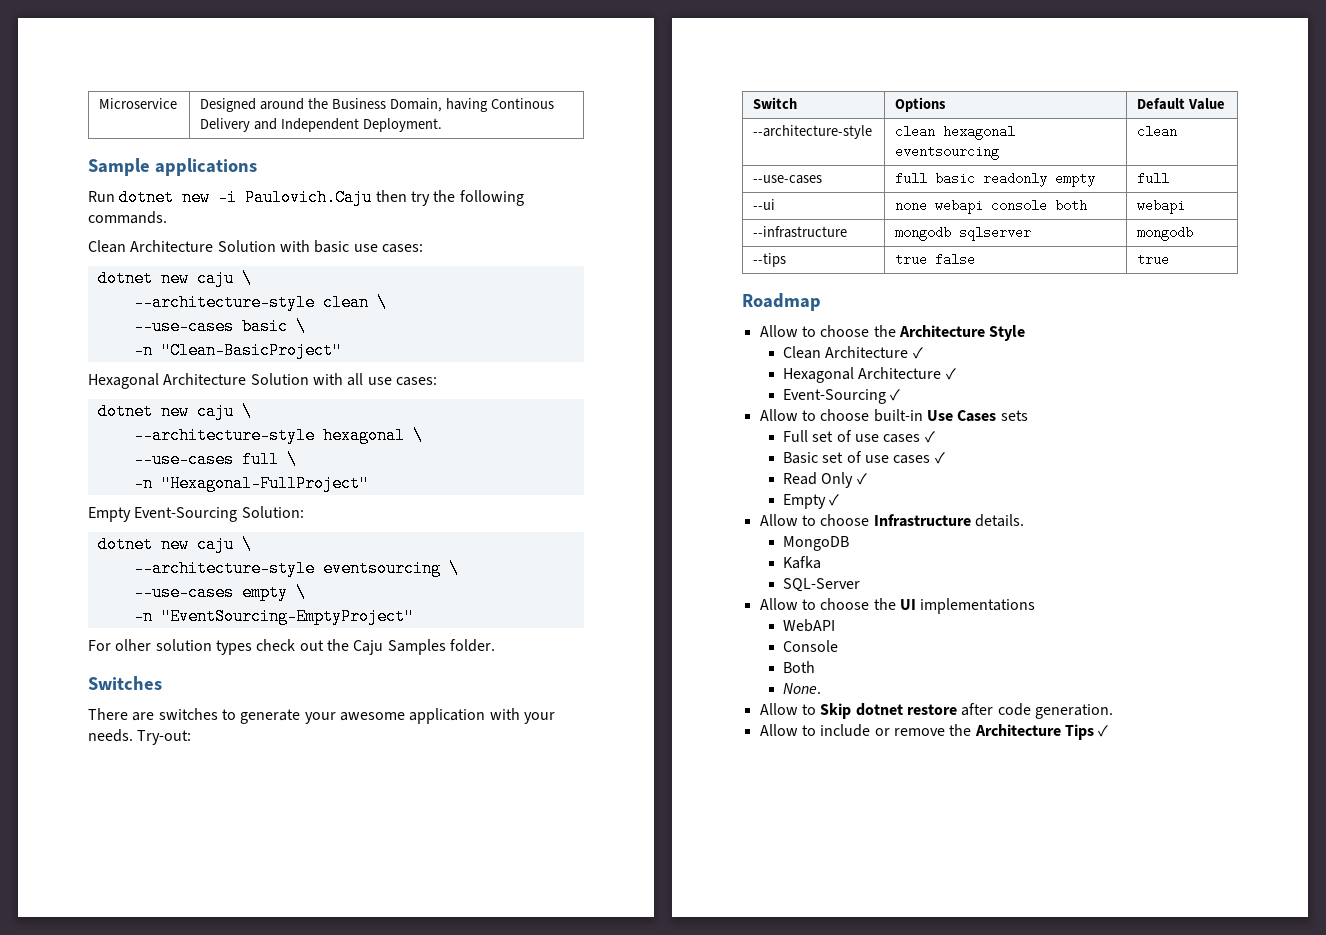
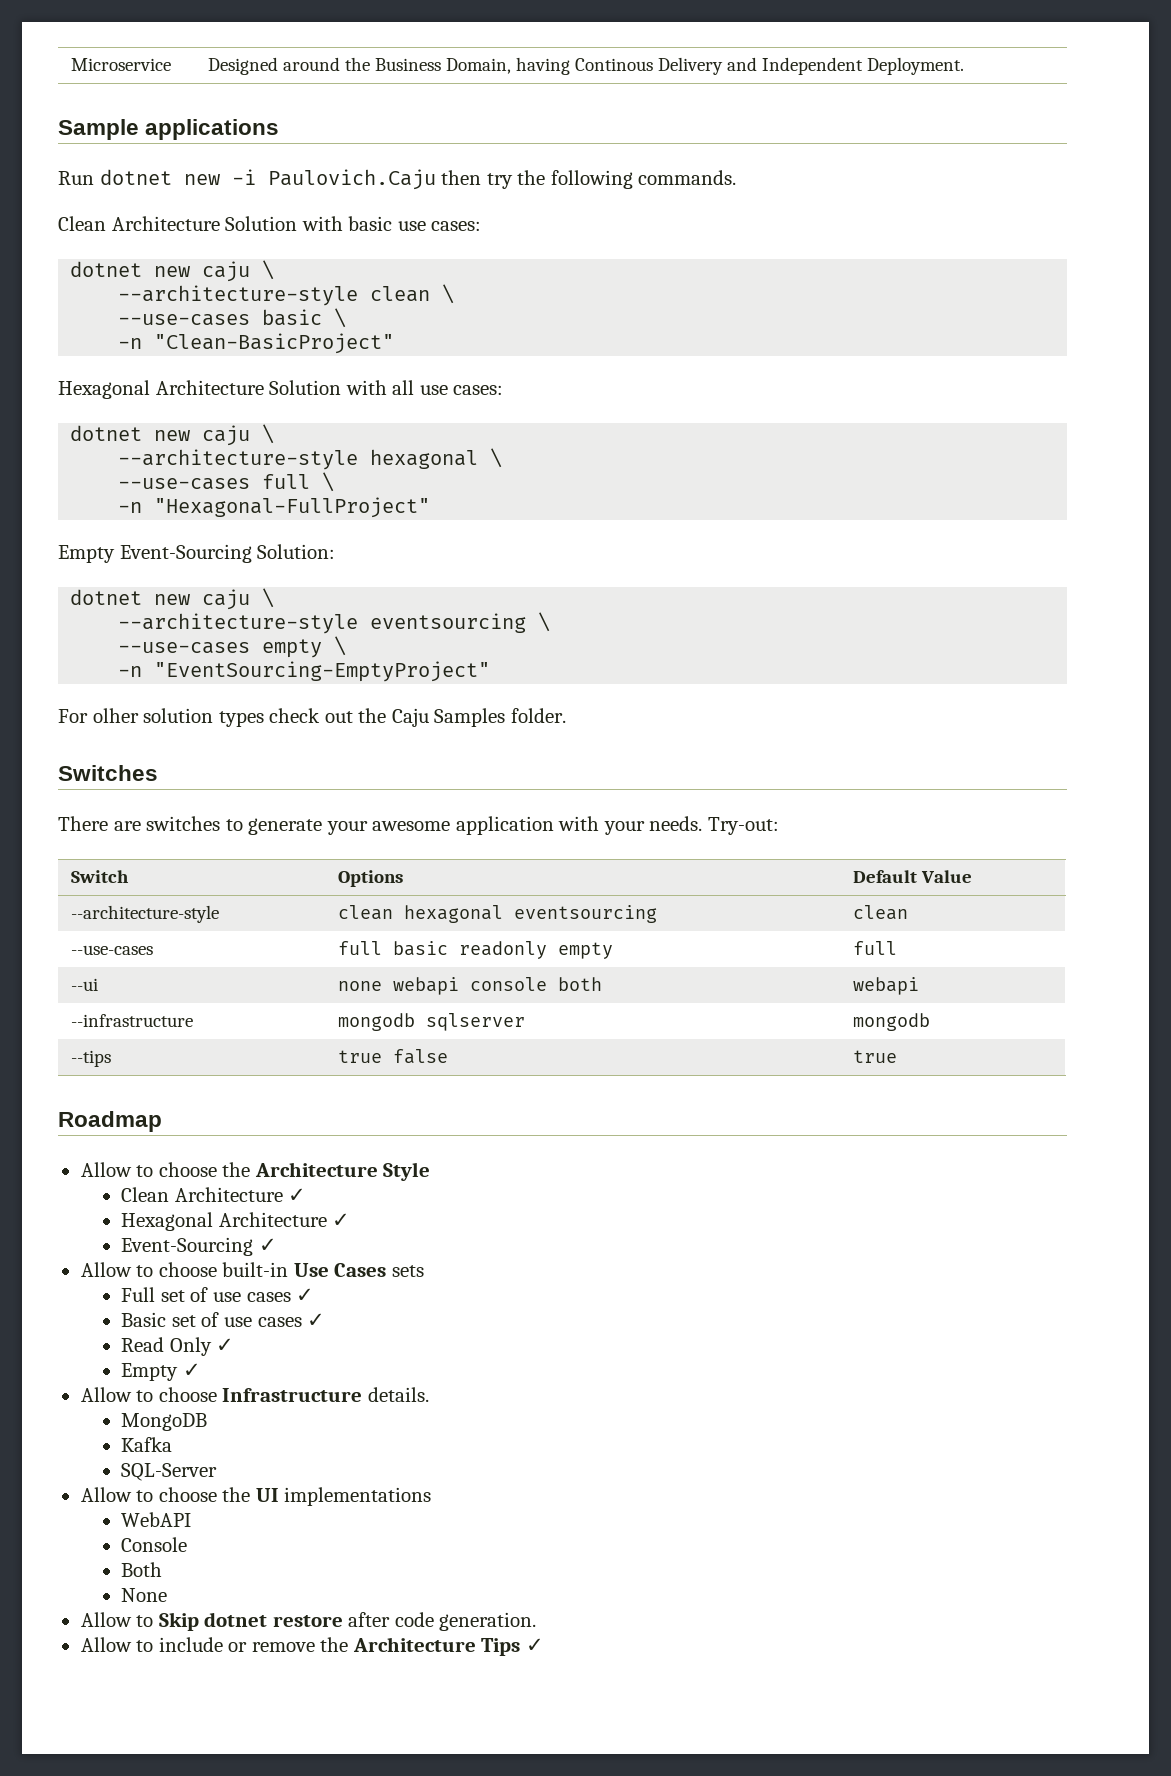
[783,683,822,694] // None. -> [121,1588,168,1602] // None

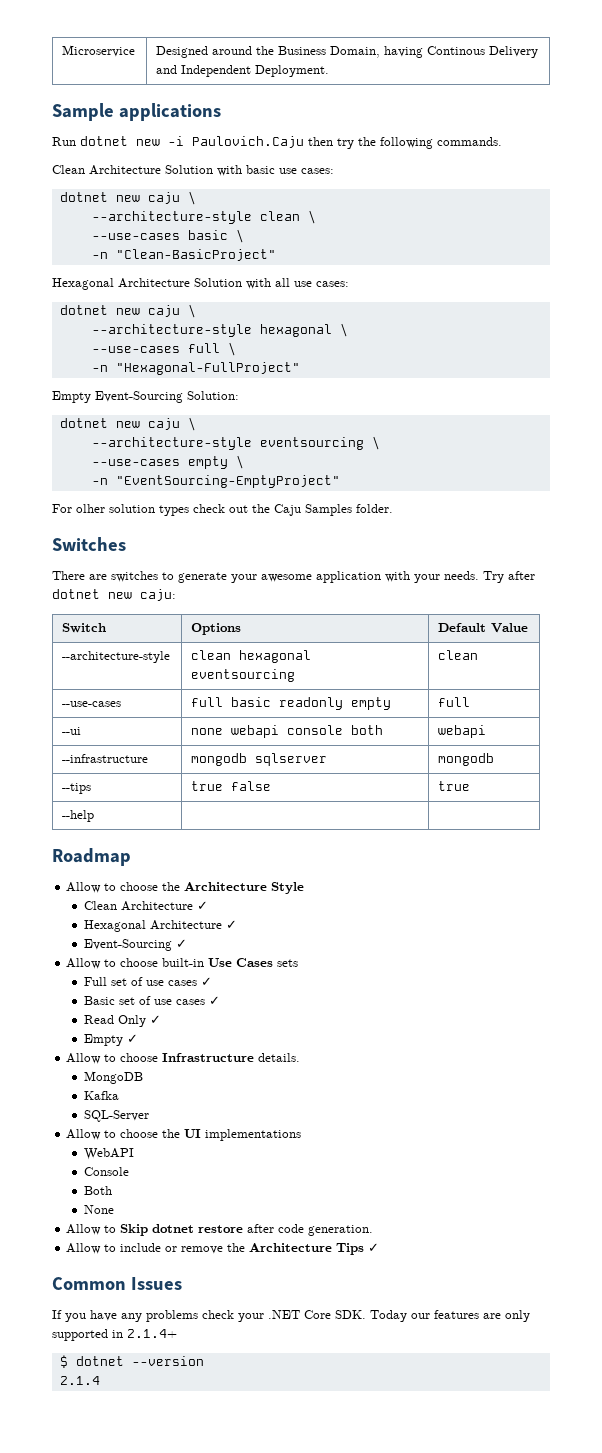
[707,817,779,835] Try-out: -> [483,571,535,583] [52,589,176,601] Try after dotnet new caju:
(897, 1056) none -> [62,810,95,822] // --help | |
(544, 1645) none -> [52,1277,182,1290] [52,1310,530,1322] [52,1329,177,1341] [59,1355,204,1368] [59,1376,100,1385] // Common Issues // If you have any problems check your .NET Core SDK. Today our features are only supported in 2.1.4+ // $ dotnet --version // 2.1.4

